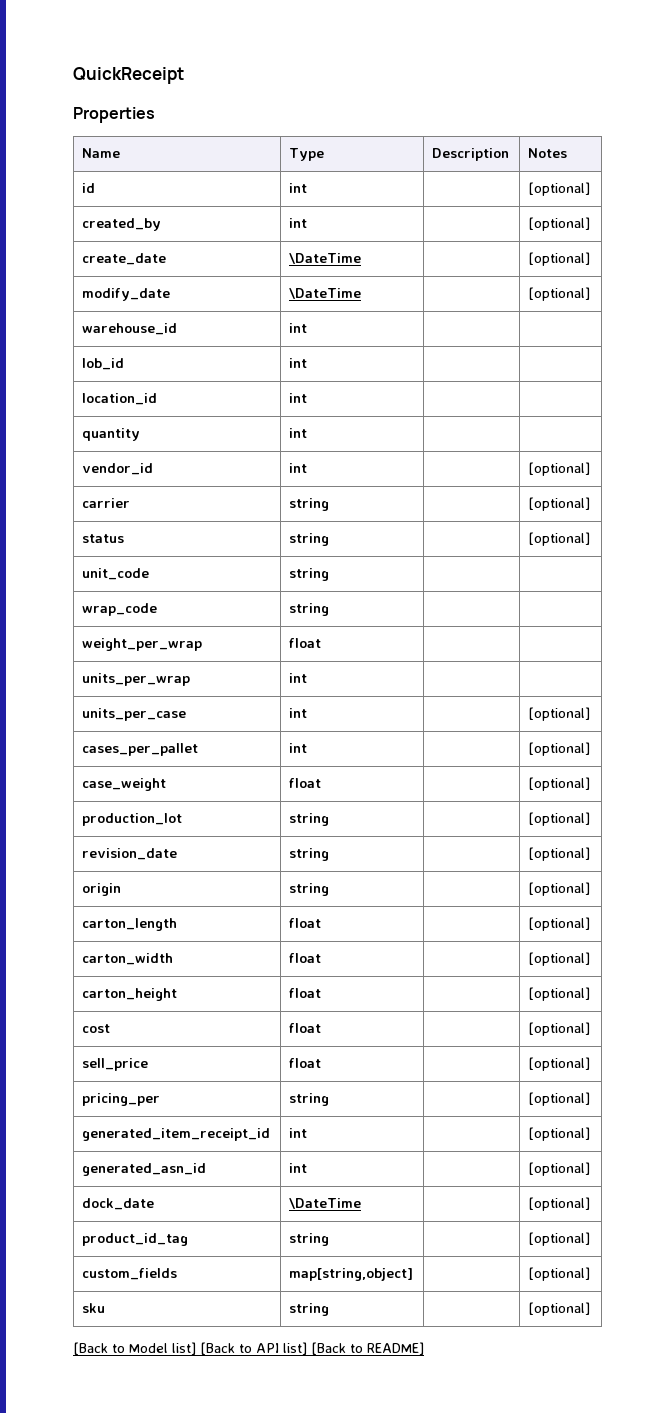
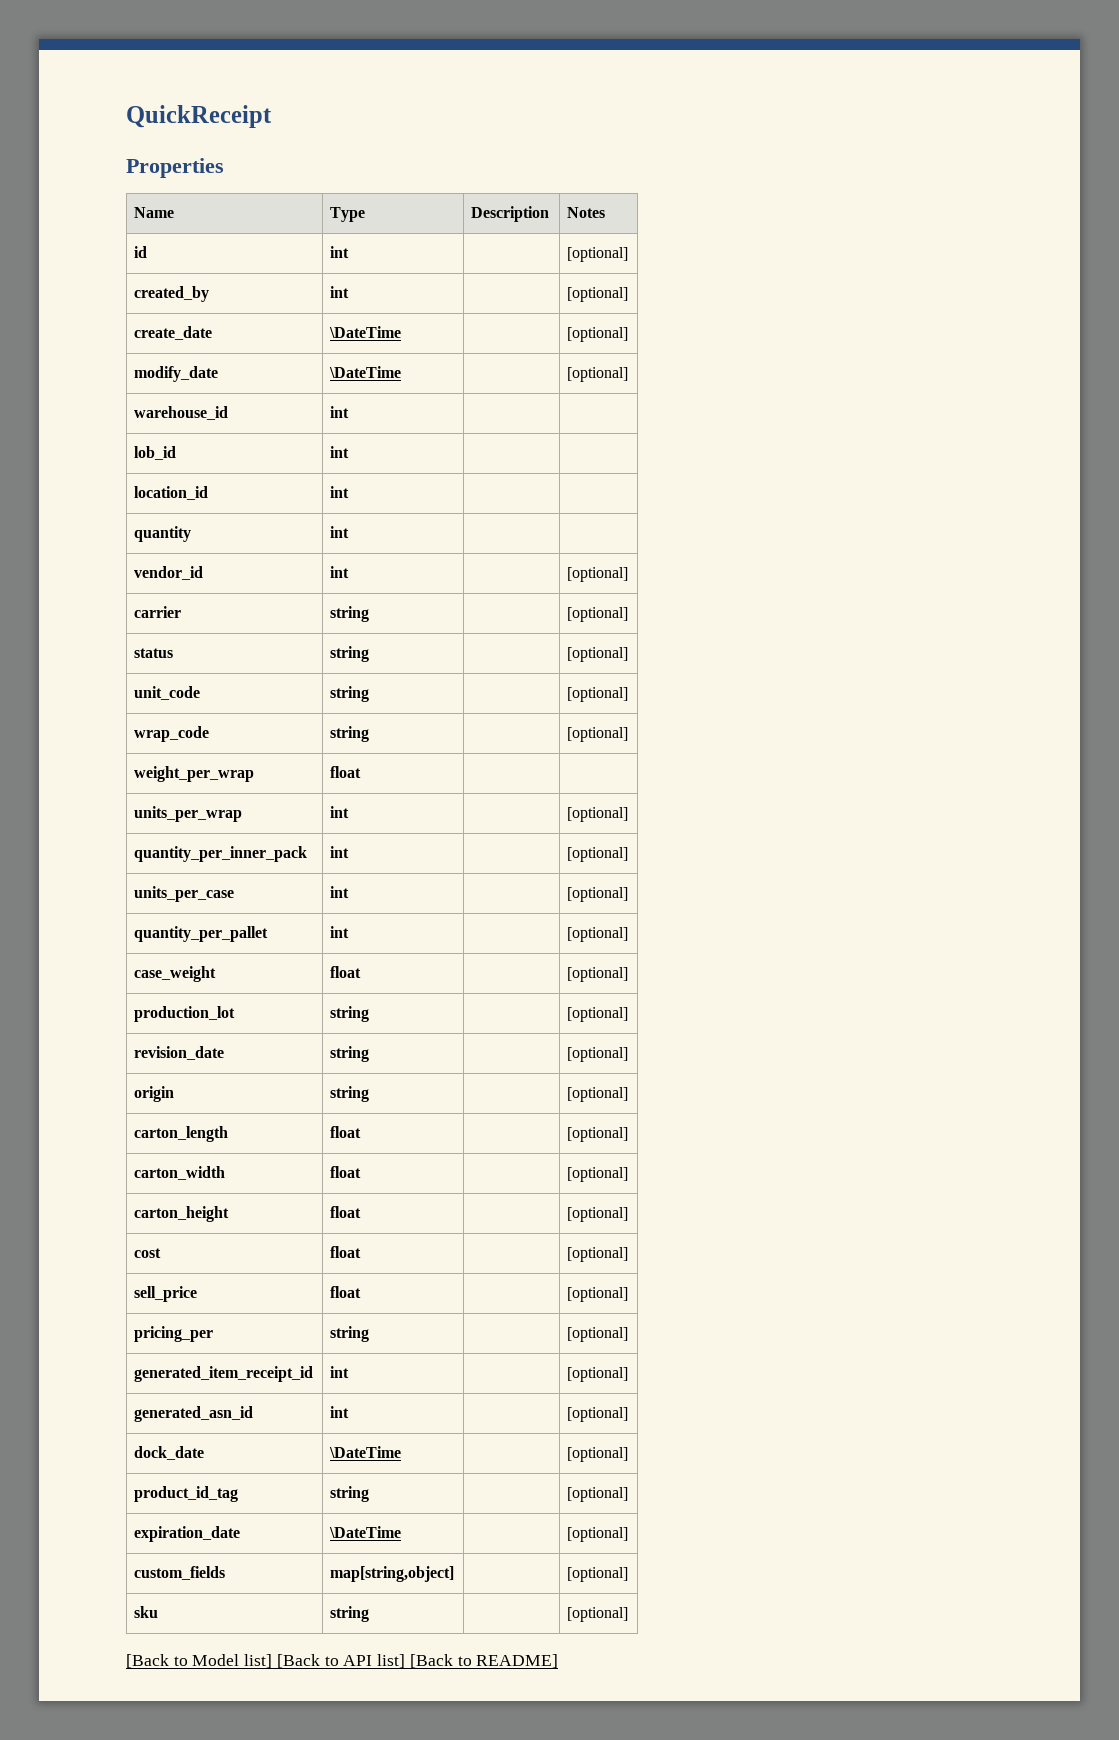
(330, 574) none -> [567,687,629,702] [optional]
(330, 609) none -> [567,727,629,742] [optional]
(308, 678) none -> [567,807,629,822] [134,846,308,862] [330,846,350,858] [567,847,629,862] [optional] // quantity_per_inner_pack | int | | [optional]
[82,743,199,756] cases_per_pallet -> [134,926,269,942] quantity_per_pallet
(591, 1239) none -> [134,1526,241,1542] [329,1526,402,1538] [567,1527,629,1542] // expiration_date | \DateTime | | [optional]

